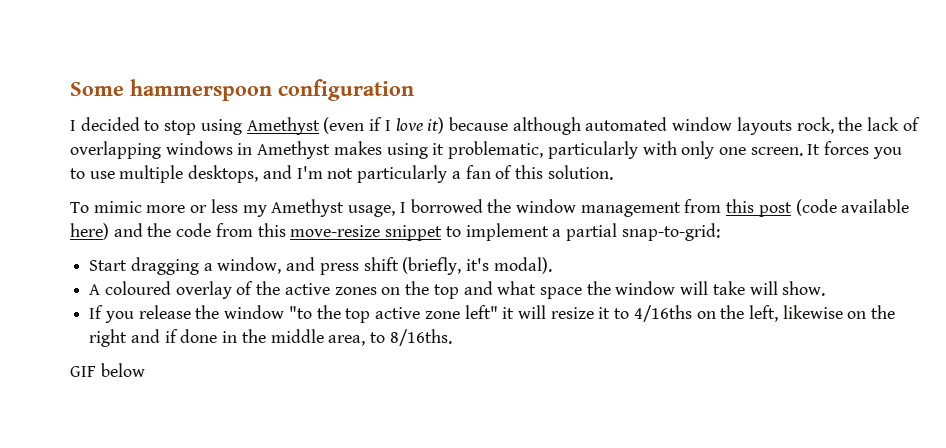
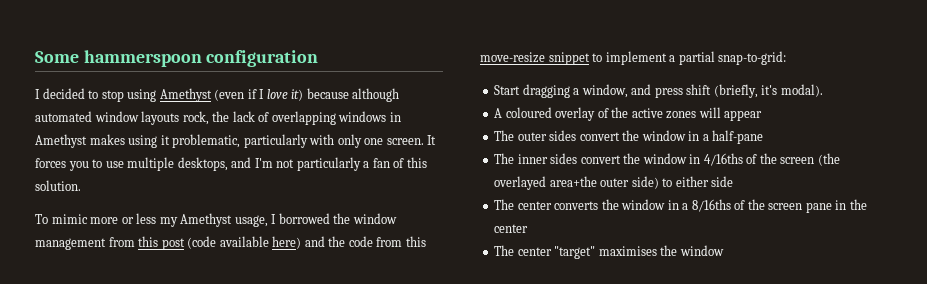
[381,281,826,299] [89,305,896,323] [89,329,452,347] [70,363,145,377] on the top and what space the window will take will show. // If you release the window "to the top active zone left" it will resize it to 4/16ths on the left, likewise on the right and if done in the middle area, to 8/16ths. // GIF below -> [698,107,763,121] [494,130,764,144] [494,153,840,166] [494,176,734,190] [494,199,867,213] [494,224,529,233] [494,245,724,259] will appear // The outer sides convert the window in a half-pane // The inner sides convert the window in 4/16ths of the screen (the overlayed area+the outer side) to either side // The center converts the window in a 8/16ths of the screen pane in the center // The center "target" maximises the window

